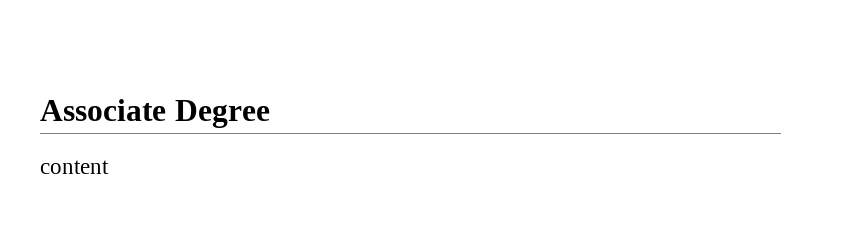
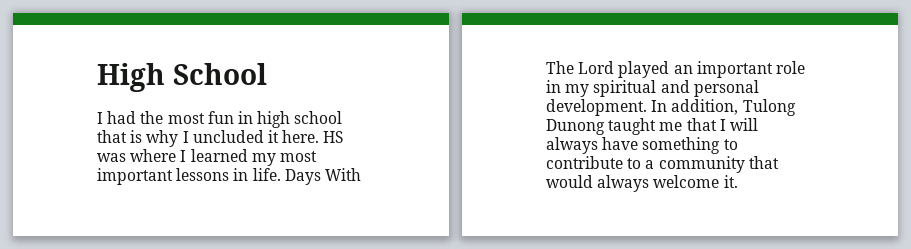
[40,99,270,128] [40,160,109,174] Associate Degree // content -> [97,63,267,92] [97,111,343,128] [97,130,344,147] [97,149,317,166] [97,168,361,185] [546,61,805,78] [546,80,759,97] [546,99,796,116] [546,118,758,135] [546,137,738,154] [546,156,779,173] [546,175,738,192] High School // I had the most fun in high school that is why I uncluded it here. HS was where I learned my most important lessons in life. Days With The Lord played an important role in my spiritual and personal development. In addition, Tulong Dunong taught me that I will always have something to contribute to a community that would always welcome it.

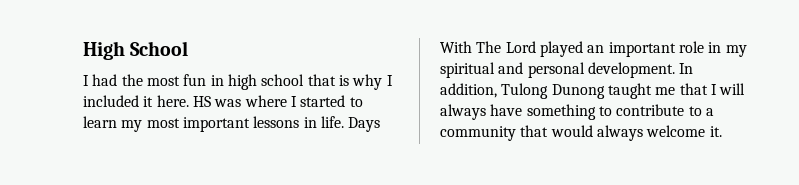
[192,130,264,143] uncluded -> [83,95,139,107] included
[190,149,248,162] learned -> [300,95,363,107] [83,116,117,128] started to learn

